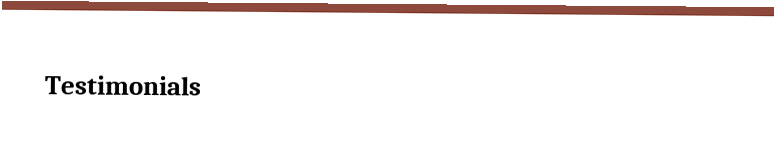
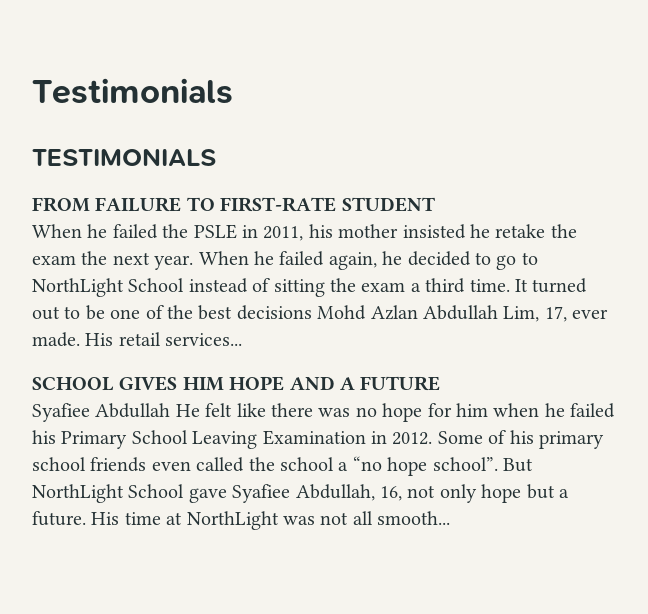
(202, 85) none -> [32,148,216,166] [32,197,435,212] [32,224,577,241] [32,251,538,270] [32,278,588,297] [32,305,609,322] [32,332,243,347] [32,376,441,391] [32,403,616,422] [32,430,604,449] [32,456,533,476] [32,484,569,503] [32,511,451,530] // TESTIMONIALS // FROM FAILURE TO FIRST-RATE STUDENT // When he failed the PSLE in 2011, his mother insisted he retake the exam the next year. When he failed again, he decided to go to NorthLight School instead of sitting the exam a third time. It turned out to be one of the best decisions Mohd Azlan Abdullah Lim, 17, ever made. His retail services... // SCHOOL GIVES HIM HOPE AND A FUTURE // Syafiee Abdullah He felt like there was no hope for him when he failed his Primary School Leaving Examination in 2012. Some of his primary school friends even called the school a “no hope school”. But NorthLight School gave Syafiee Abdullah, 16, not only hope but a future. His time at NorthLight was not all smooth...

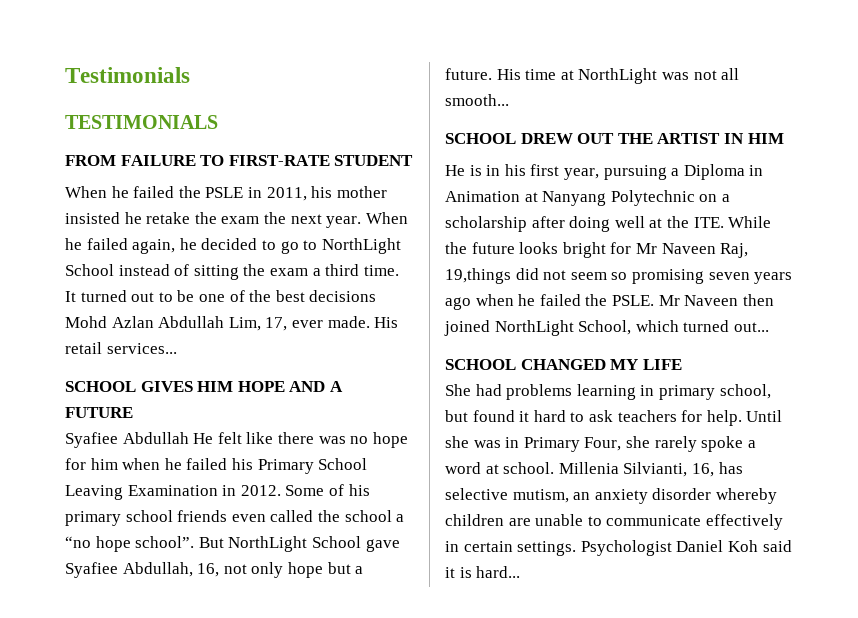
(451, 518) none -> [445,133,784,144] [445,164,764,180] [445,190,730,206] [445,216,772,232] [445,242,749,258] [445,268,793,284] [445,294,774,310] [444,320,769,336] [445,359,682,370] [445,384,771,400] [445,410,783,426] [445,436,756,452] [445,462,743,477] [445,488,777,504] [445,514,783,530] [445,540,792,556] [445,566,521,578] // SCHOOL DREW OUT THE ARTIST IN HIM // He is in his first year, pursuing a Diploma in Animation at Nanyang Polytechnic on a scholarship after doing well at the ITE. While the future looks bright for Mr Naveen Raj, 19,things did not seem so promising seven years ago when he failed the PSLE. Mr Naveen then joined NorthLight School, which turned out... // SCHOOL CHANGED MY LIFE // She had problems learning in primary school, but found it hard to ask teachers for help. Until she was in Primary Four, she rarely spoke a word at school. Millenia Silvianti, 16, has selective mutism, an anxiety disorder whereby children are unable to communicate effectively in certain settings. Psychologist Daniel Koh said it is hard...

